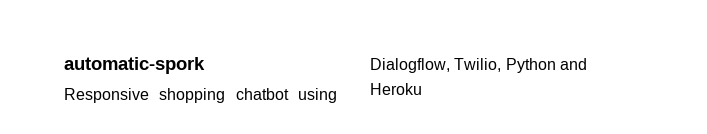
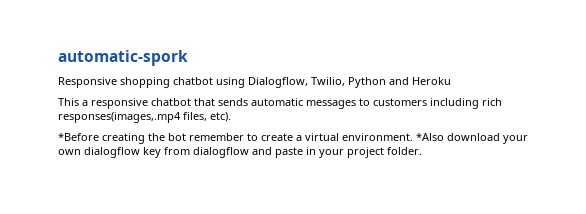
(422, 89) none -> [58,98,502,109] [58,112,231,123] [58,133,528,144] [58,147,422,158] // This a responsive chatbot that sends automatic messages to customers including rich responses(images,.mp4 files, etc). // *Before creating the bot remember to create a virtual environment. *Also download your own dialogflow key from dialogflow and paste in your project folder.

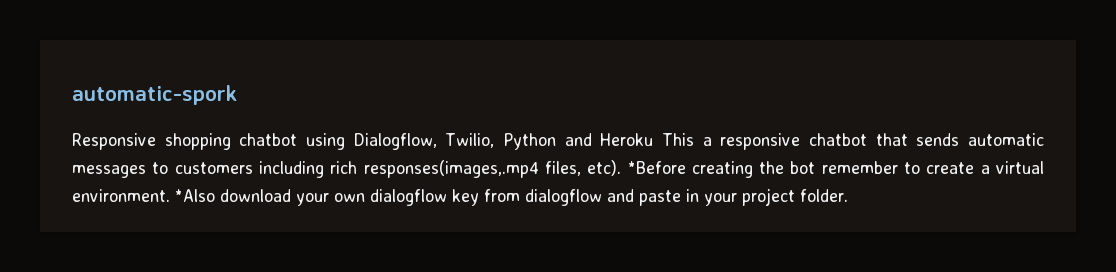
(451, 81) // -> (654, 139) none
(231, 117) // -> (622, 168) none

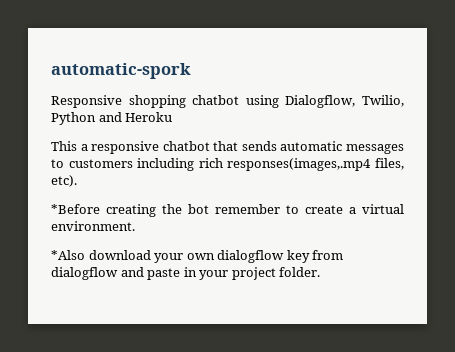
(654, 139) none -> (173, 117) //
(622, 168) none -> (77, 181) //
(170, 195) none -> (135, 226) //

